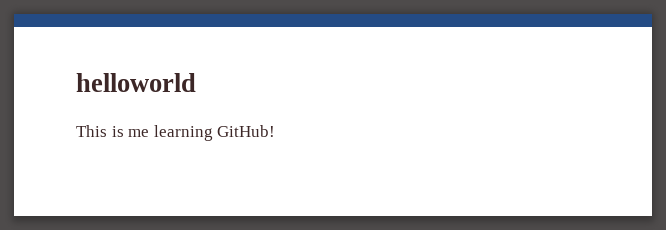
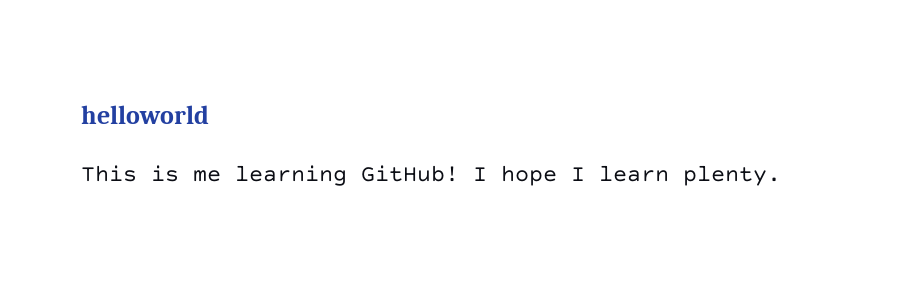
(276, 131) none -> [473,165,781,186] I hope I learn plenty.

